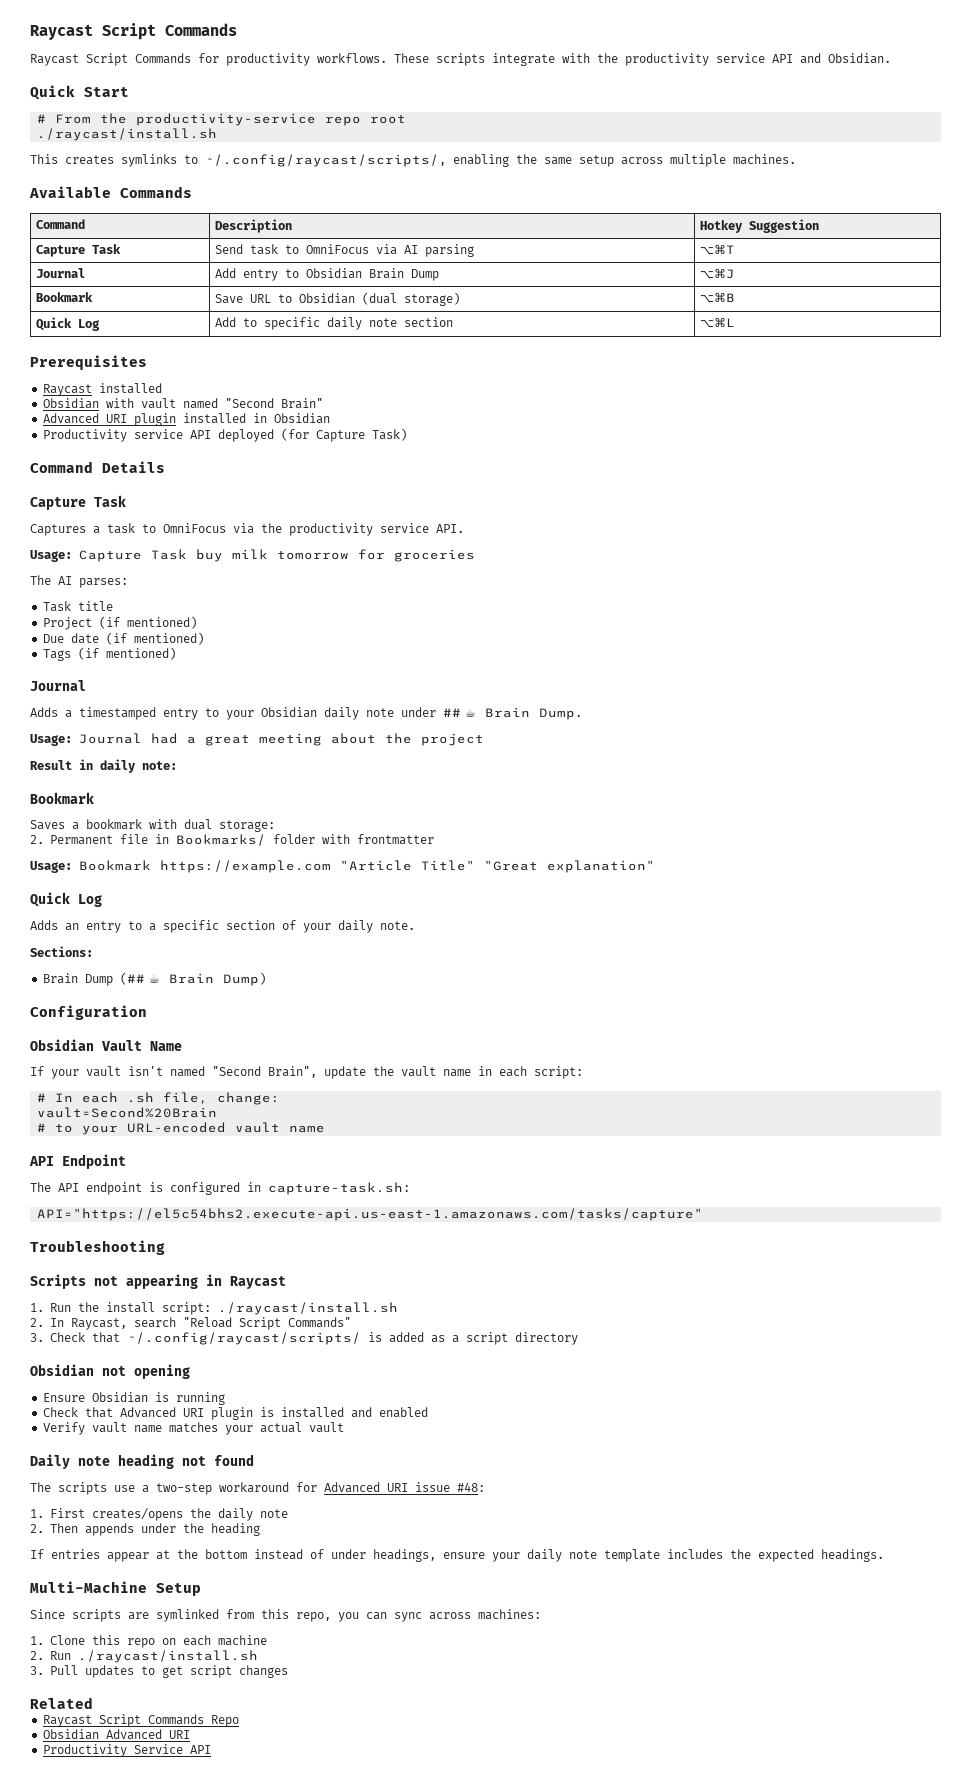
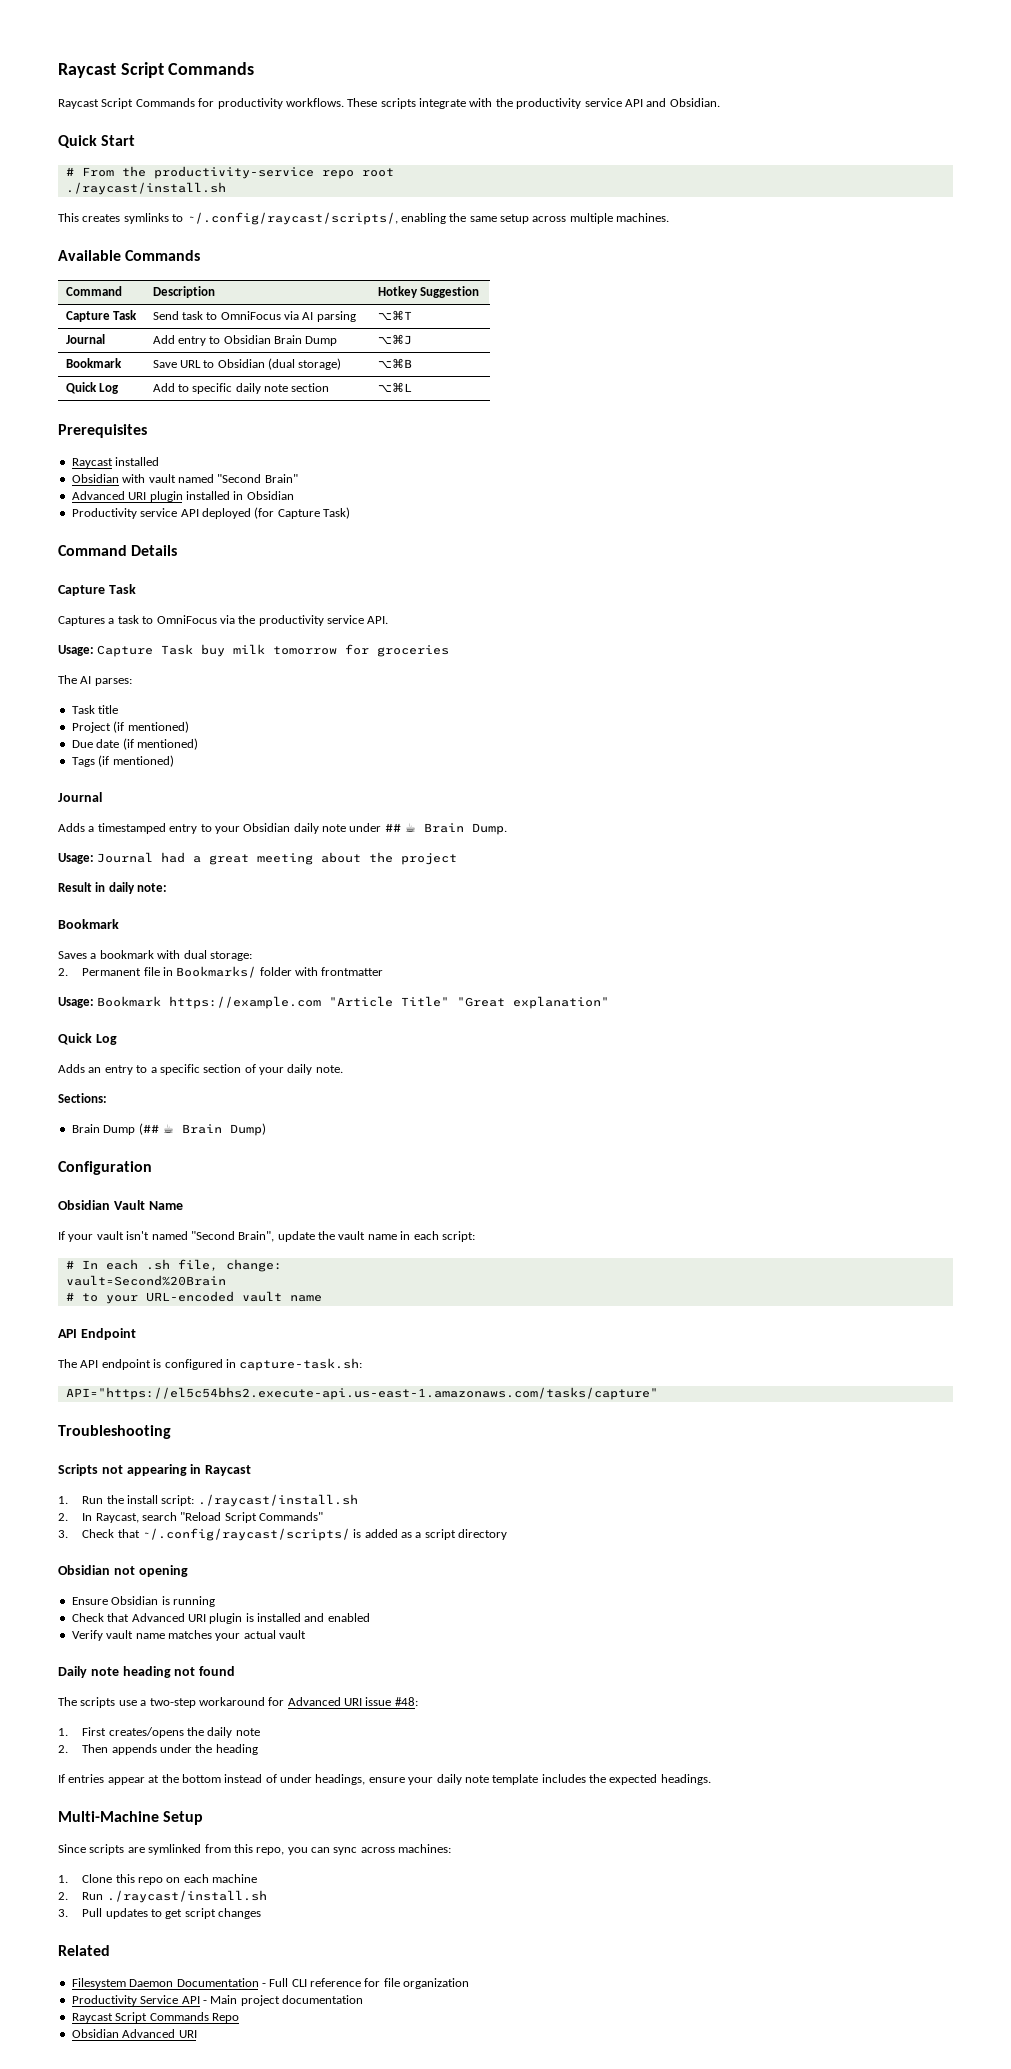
(93, 1703) none -> [71,1978,470,1989] [71,1995,363,2006] // Filesystem Daemon Documentation - Full CLI reference for file organization // Productivity Service API - Main project documentation
[43,1744,212,1757] // Productivity Service API -> (197, 2034) none

